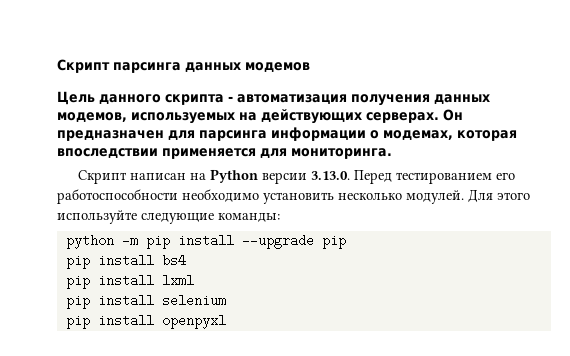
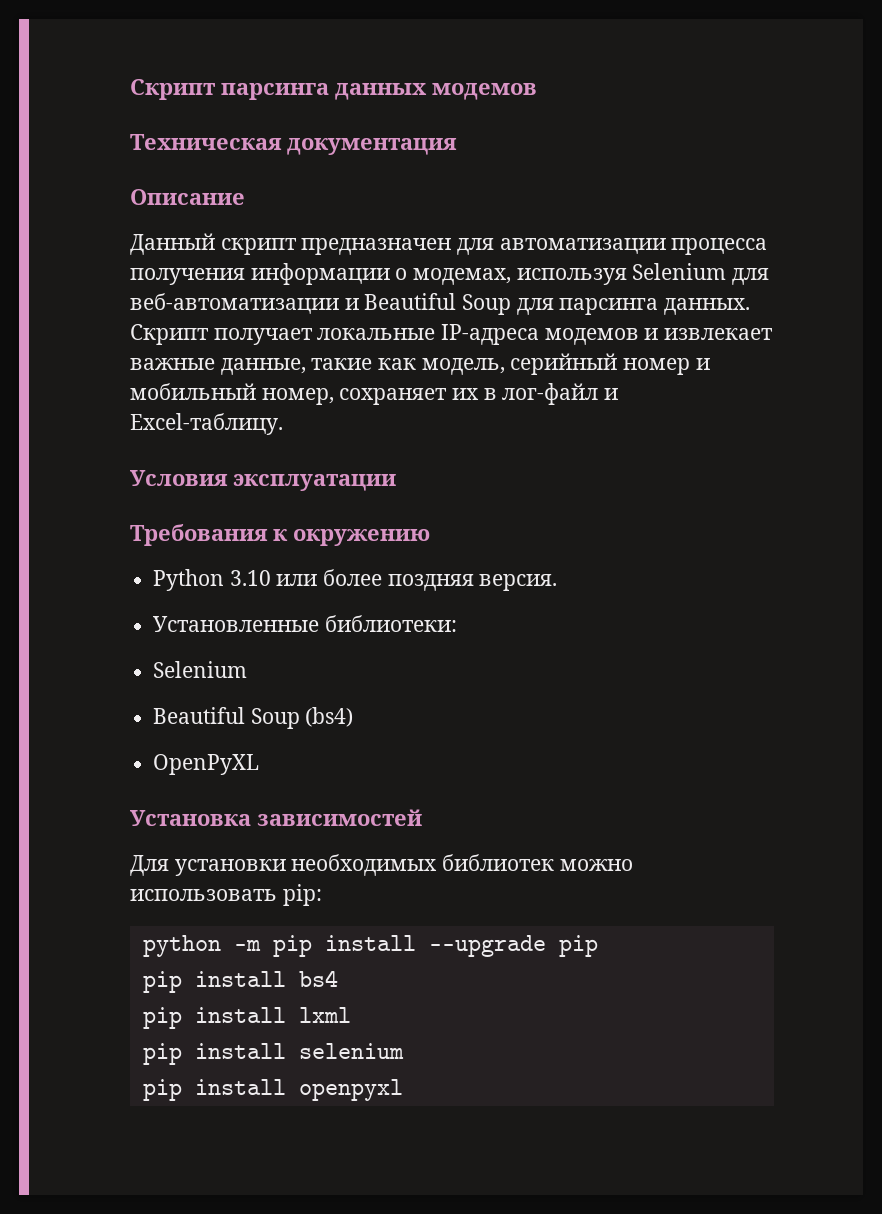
[57,91,490,106] [57,109,463,124] [57,127,517,141] [57,148,392,159] [78,169,516,184] [57,189,530,204] [57,210,280,224] Цель данного скрипта - автоматизация получения данных модемов, используемых на действующих серверах. Он предназначен для парсинга информации о модемах, которая впоследствии применяется для мониторинга. // Скрипт написан на Python версии 3.13.0. Перед тестированием его работоспособности необходимо установить несколько модулей. Для этого используйте следующие команды: -> [130,134,457,155] [130,189,245,205] [130,233,768,255] [130,263,770,285] [130,293,751,315] [130,324,774,345] [130,353,710,375] [130,383,619,405] [130,413,283,435] [130,470,396,491] [130,524,430,546] [153,569,558,591] [153,615,457,632] [153,661,248,678] [153,707,354,729] [153,754,260,775] [130,809,422,826] [130,854,633,876] [130,884,322,906] Техническая документация // Описание // Данный скрипт предназначен для автоматизации процесса получения информации о модемах, используя Selenium для веб-автоматизации и Beautiful Soup для парсинга данных. Скрипт получает локальные IP-адреса модемов и извлекает важные данные, такие как модель, серийный номер и мобильный номер, сохраняет их в лог-файл и Excel-таблицу. // Условия эксплуатации // Требования к окружению // Python 3.10 или более поздняя версия. // Установленные библиотеки: // Selenium // Beautiful Soup (bs4) // OpenPyXL // Установка зависимостей // Для установки необходимых библиотек можно использовать pip:

